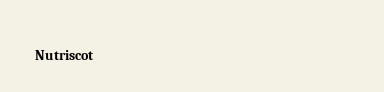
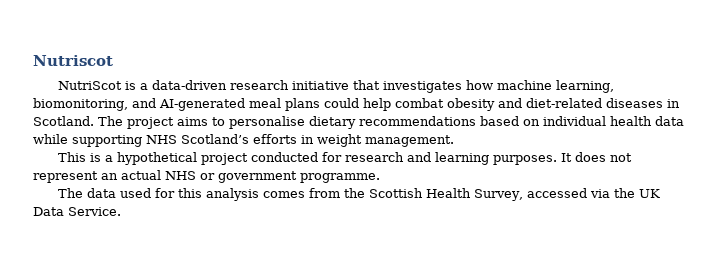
(94, 55) none -> [57,80,614,93] [33,98,680,111] [33,116,684,129] [33,134,454,147] [57,152,632,165] [33,170,380,183] [57,188,660,201] [33,207,121,216] // NutriScot is a data-driven research initiative that investigates how machine learning, biomonitoring, and AI-generated meal plans could help combat obesity and diet-related diseases in Scotland. The project aims to personalise dietary recommendations based on individual health data while supporting NHS Scotland’s efforts in weight management. // This is a hypothetical project conducted for research and learning purposes. It does not represent an actual NHS or government programme. // The data used for this analysis comes from the Scottish Health Survey, accessed via the UK Data Service.

